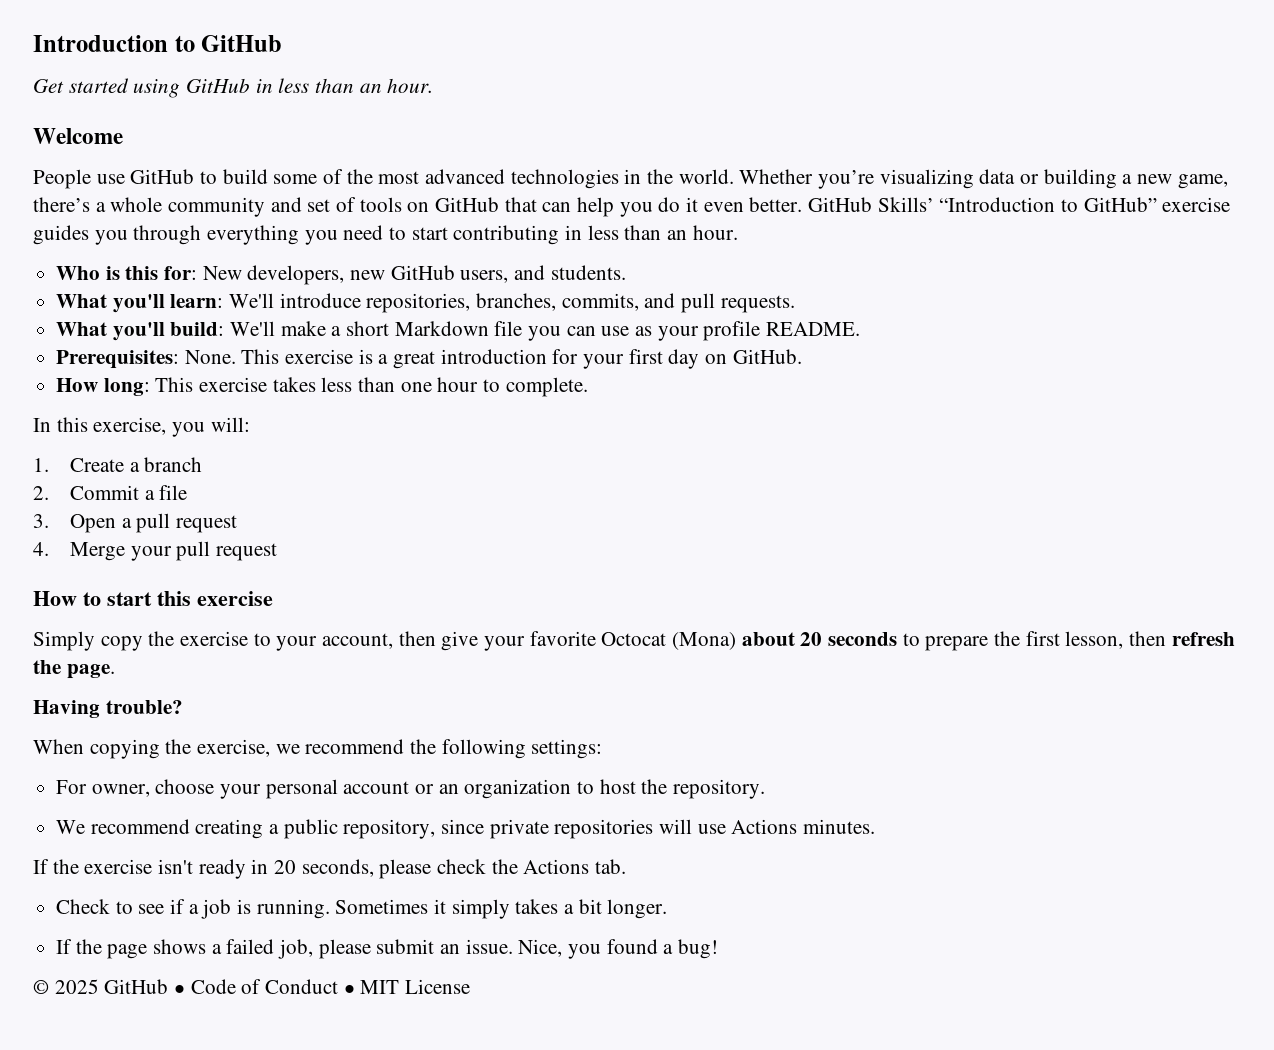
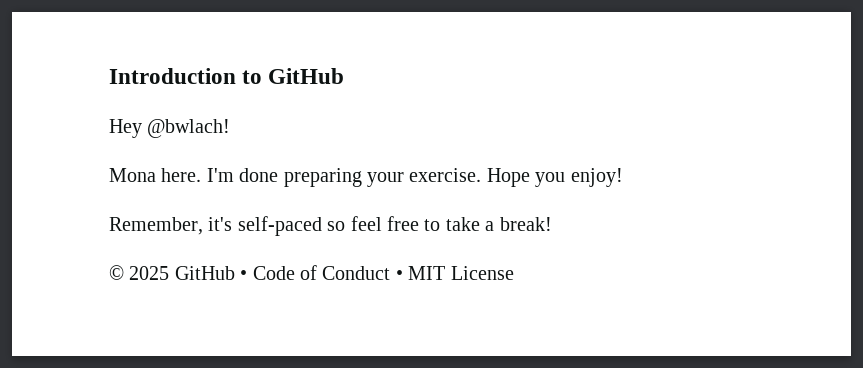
[33,78,434,98] [33,128,123,144] [33,169,1228,189] [33,197,1231,217] [33,225,738,245] [56,265,626,285] [56,293,795,313] [56,321,861,341] [56,349,802,369] [56,377,588,397] [33,417,250,437] [33,457,203,472] [33,485,188,500] [33,513,237,533] [33,541,277,561] [33,591,273,606] [33,631,1235,651] [33,660,115,679] [33,700,183,718] [33,739,603,759] [56,779,766,799] [56,819,876,839] [33,859,627,879] [56,899,668,919] [56,939,719,959] Get started using GitHub in less than an hour. // Welcome // People use GitHub to build some of the most advanced technologies in the world. Whether you’re visualizing data or building a new game, there’s a whole community and set of tools on GitHub that can help you do it even better. GitHub Skills’ “Introduction to GitHub” exercise guides you through everything you need to start contributing in less than an hour. // Who is this for: New developers, new GitHub users, and students. // What you'll learn: We'll introduce repositories, branches, commits, and pull requests. // What you'll build: We'll make a short Markdown file you can use as your profile README. // Prerequisites: None. This exercise is a great introduction for your first day on GitHub. // How long: This exercise takes less than one hour to complete. // In this exercise, you will: // 1. Create a branch // 2. Commit a file // 3. Open a pull request // 4. Merge your pull request // How to start this exercise // Simply copy the exercise to your account, then give your favorite Octocat (Mona) about 20 seconds to prepare the first lesson, then refresh the page. // Having trouble? // When copying the exercise, we recommend the following settings: // For owner, choose your personal account or an organization to host the repository. // We recommend creating a public repository, since private repositories will use Actions minutes. // If the exercise isn't ready in 20 seconds, please check the Actions tab. // Check to see if a job is running. Sometimes it simply takes a bit longer. // If the page shows a failed job, please submit an issue. Nice, you found a bug! -> [109,119,231,138] [109,168,623,187] [109,216,552,236] Hey @bwlach! // Mona here. I'm done preparing your exercise. Hope you enjoy! // Remember, it's self-paced so feel free to take a break!

